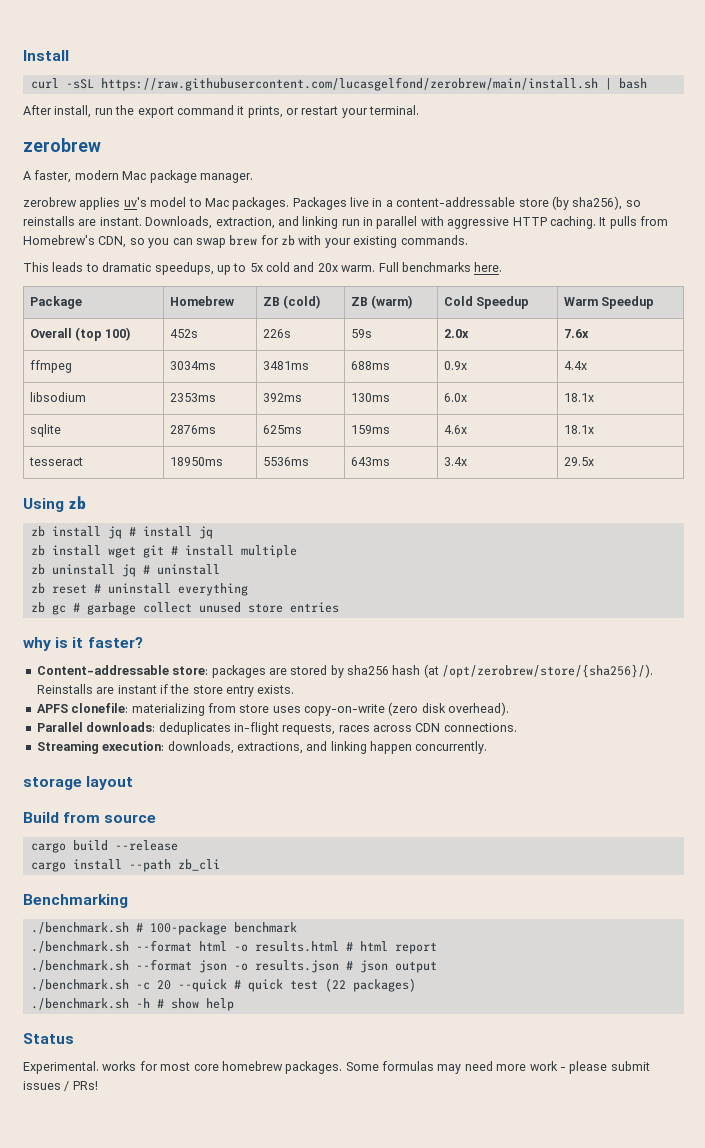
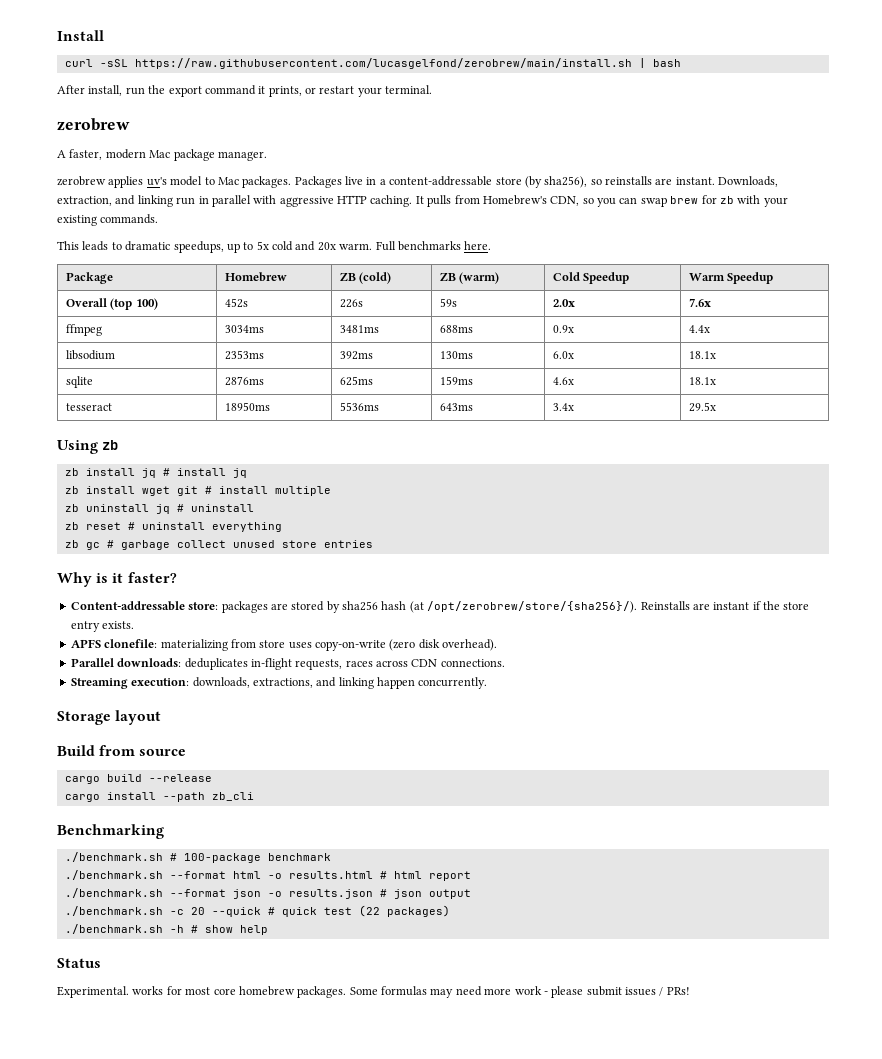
[23,637,51,651] why -> [57,572,92,587] Why
[23,777,82,790] storage -> [57,711,111,725] Storage

